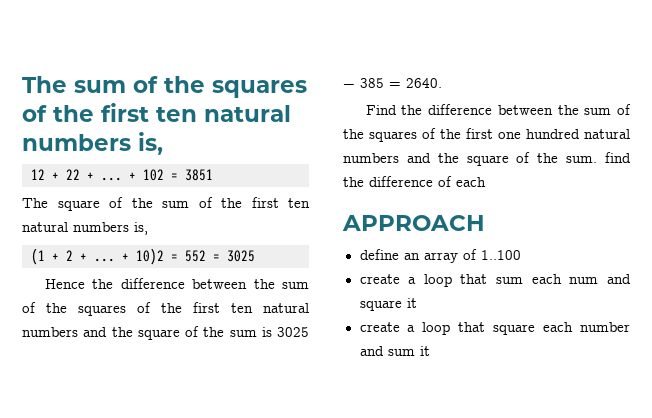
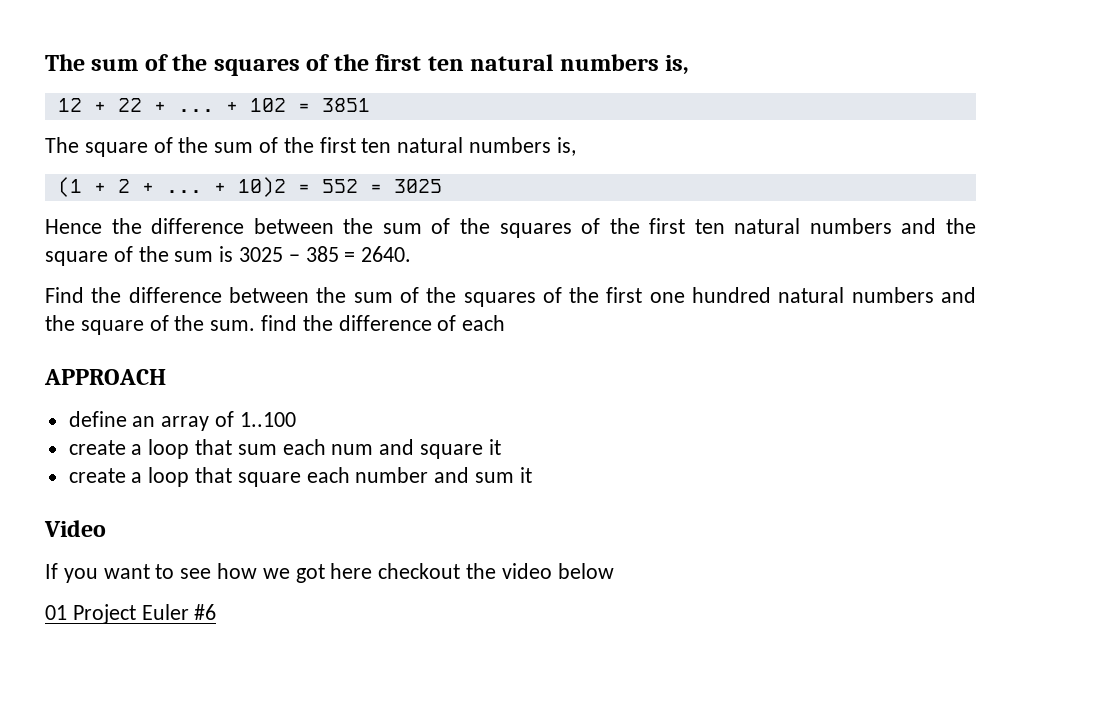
(430, 351) none -> [44,520,106,537] [45,563,614,583] [45,604,217,624] // Video // If you want to see how we got here checkout the video below // 01 Project Euler #6

